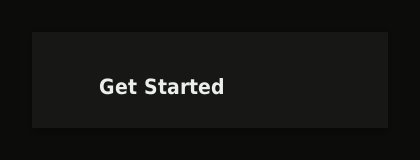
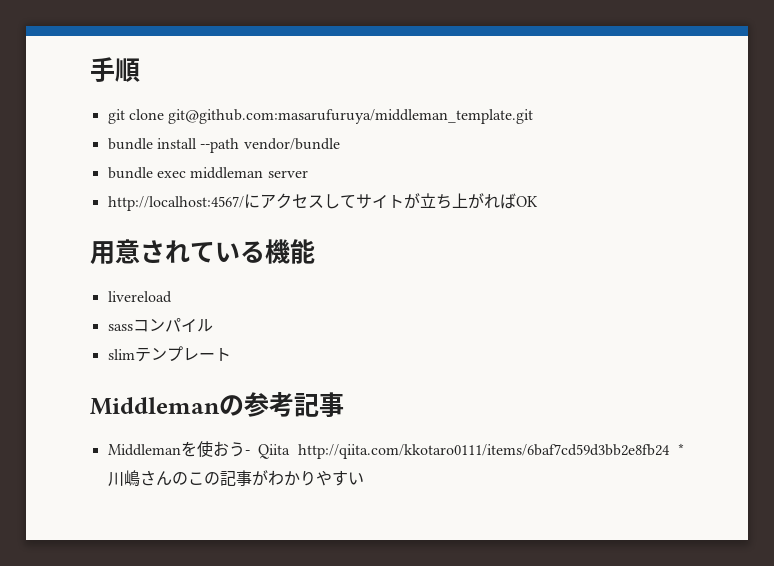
[99,78,225,95] Get Started -> [90,57,140,82] [107,109,534,124] [107,138,340,153] [107,167,308,179] [107,193,538,211] [90,239,315,265] [107,291,172,303] [107,318,213,332] [107,346,231,362] [90,392,344,417] [107,441,684,459] [107,470,364,487] 手順 // git clone git@github.com:masarufuruya/middleman_template.git // bundle install --path vendor/bundle // bundle exec middleman server // http://localhost:4567/にアクセスしてサイトが立ち上がればOK // 用意されている機能 // livereload // sassコンパイル // slimテンプレート // Middlemanの参考記事 // Middlemanを使おう- Qiita http://qiita.com/kkotaro0111/items/6baf7cd59d3bb2e8fb24 *川嶋さんのこの記事がわかりやすい

